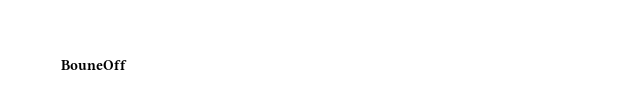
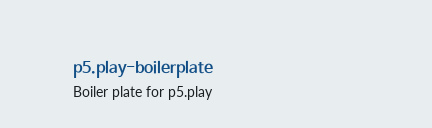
[61,60,127,70] BouneOff -> [73,60,213,78] [73,86,213,100] p5.play-boilerplate // Boiler plate for p5.play

